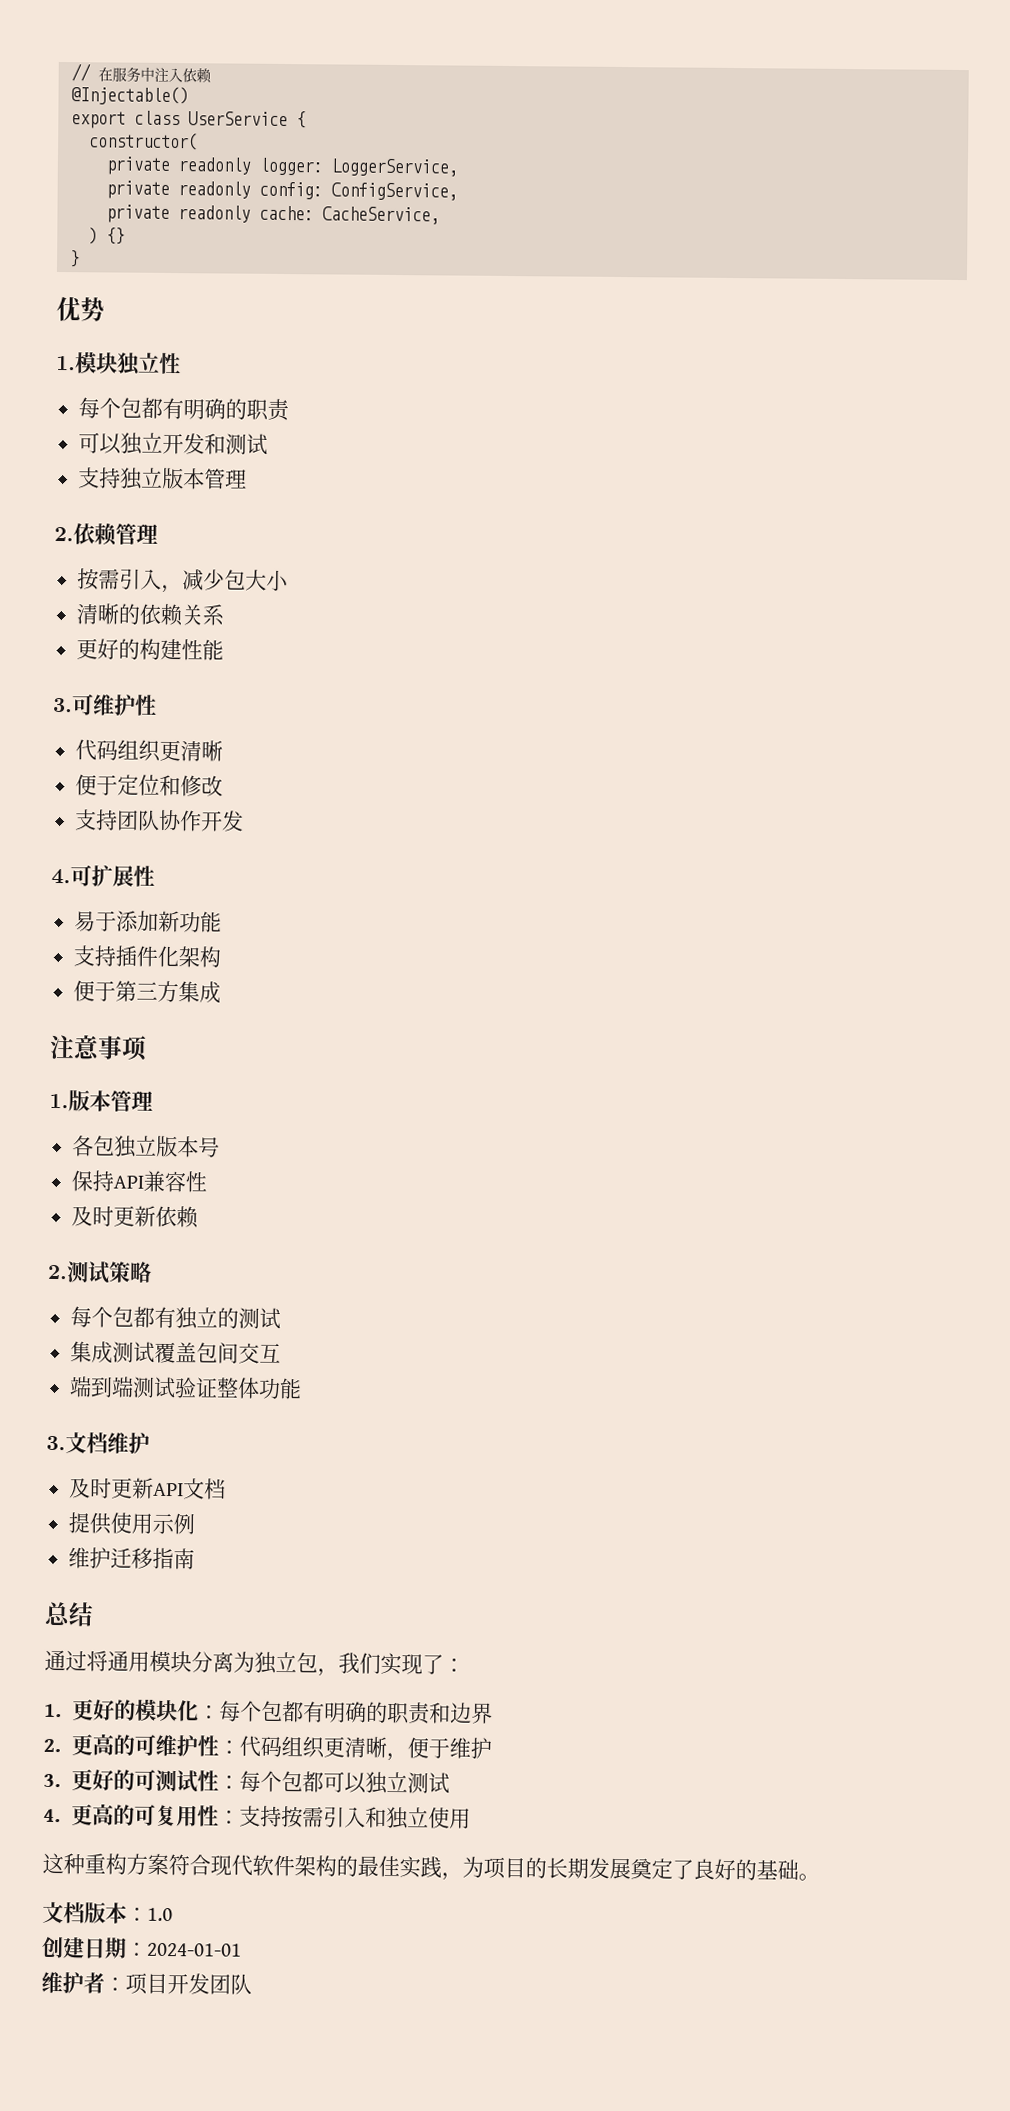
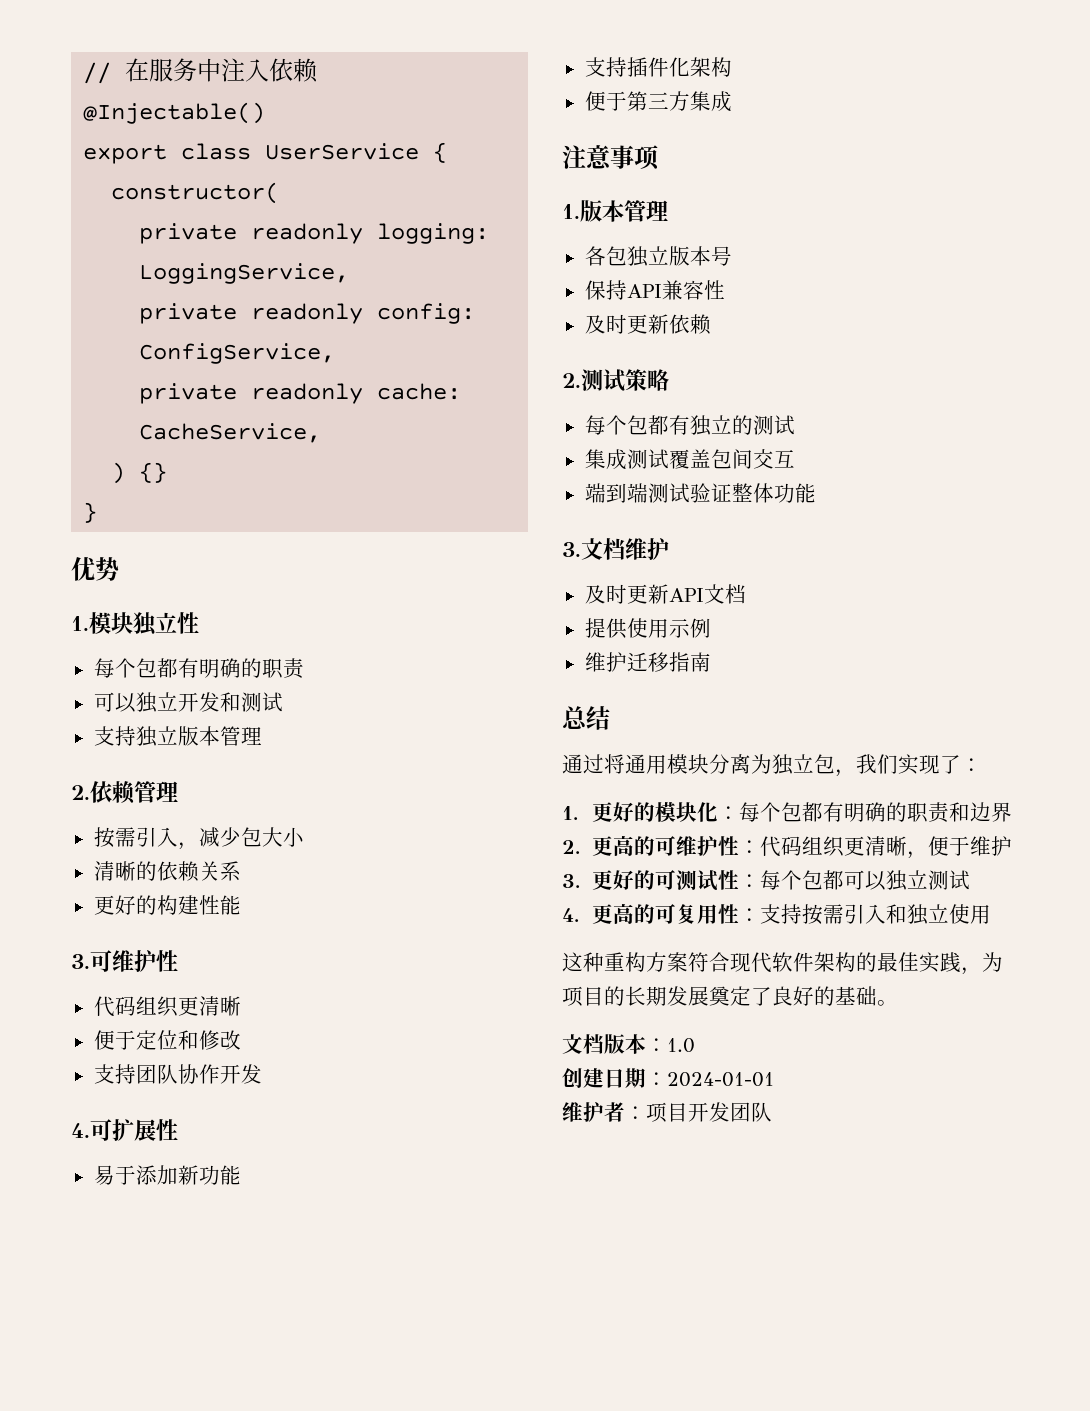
[258,157,458,177] logger: LoggerService, -> [377,223,490,244] [139,263,350,284] logging: LoggingService,

